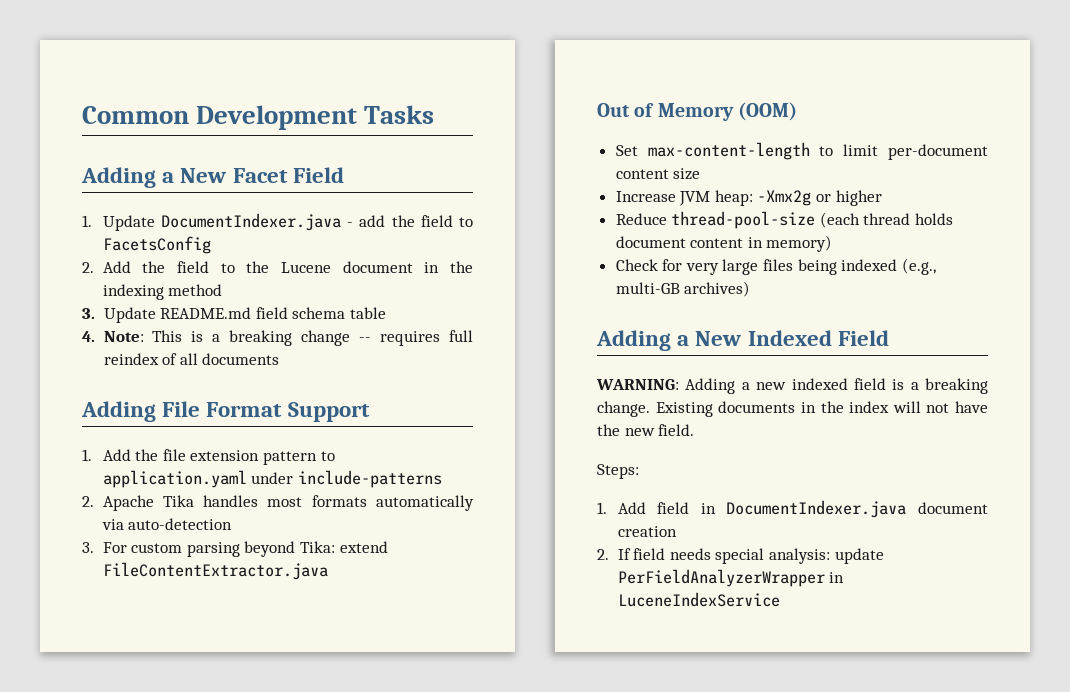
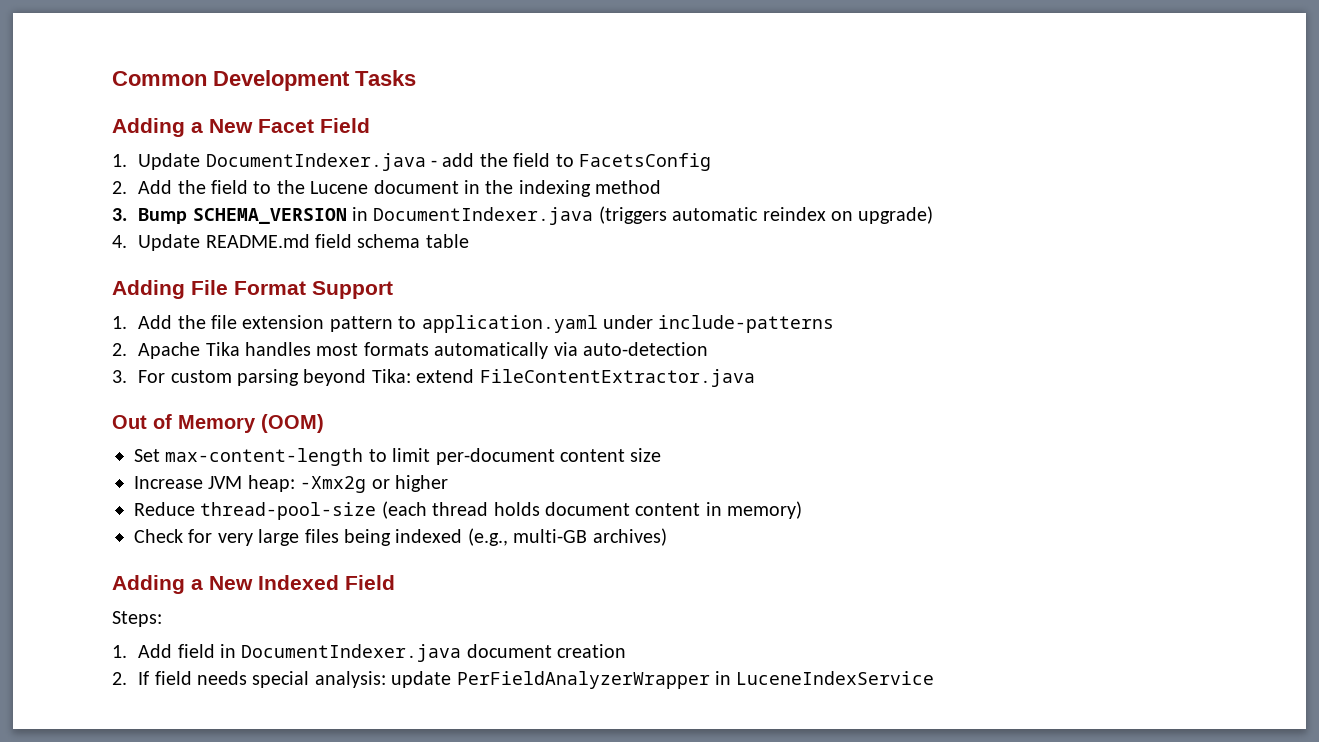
(95, 313) none -> [138,206,934,225] [112,235,127,248] Bump SCHEMA_VERSION in DocumentIndexer.java (triggers automatic reindex on upgrade) // 4.
[82,330,473,346] [103,353,280,365] // 4. Note: This is a breaking change -- requires full reindex of all documents -> (469, 241) none
[596,378,988,394] [597,401,988,417] [597,424,695,436] // WARNING: Adding a new indexed field is a breaking change. Existing documents in the index will not have the new field. -> (395, 582) none

